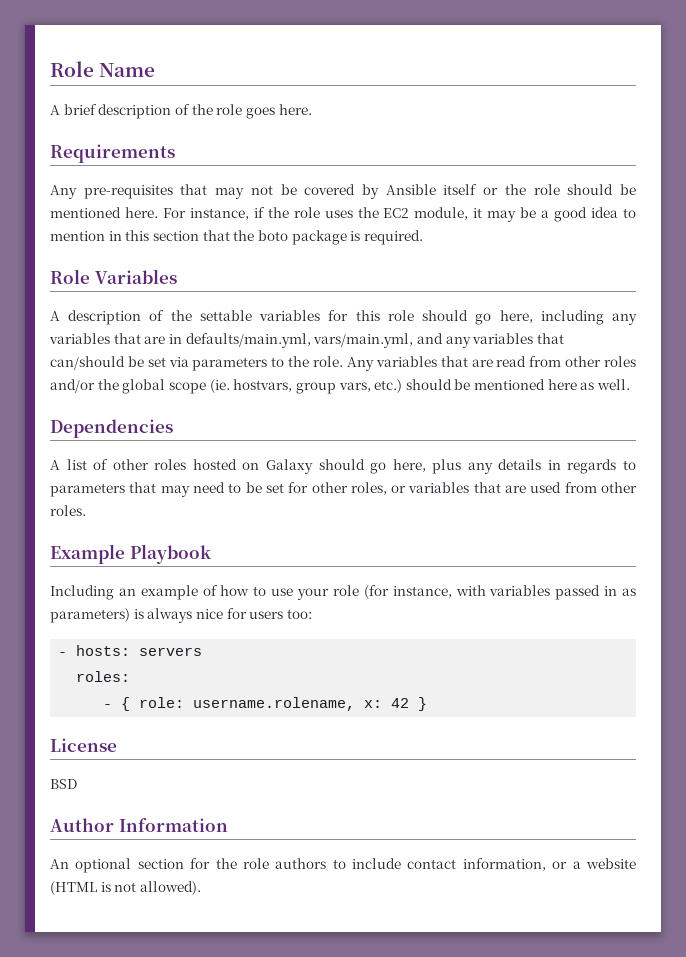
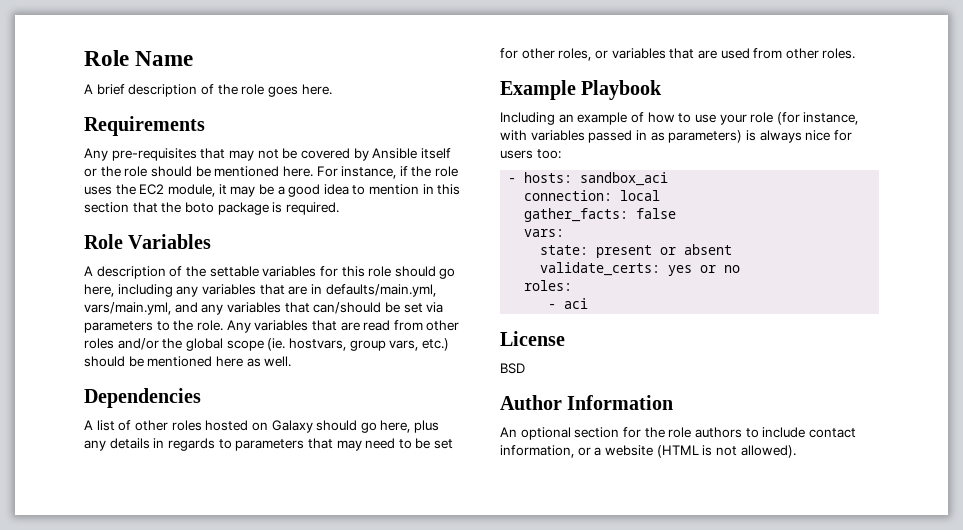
[139,647,203,656] [76,671,131,682] [103,697,428,711] servers // roles: // - { role: username.rolename, x: 42 } -> [580,172,669,186] [524,190,661,201] [524,208,677,222] [524,229,565,237] [540,244,733,258] [540,262,741,276] [524,280,573,291] [548,298,589,309] sandbox_aci // connection: local // gather_facts: false // vars: // state: present or absent // validate_certs: yes or no // roles: // - aci

